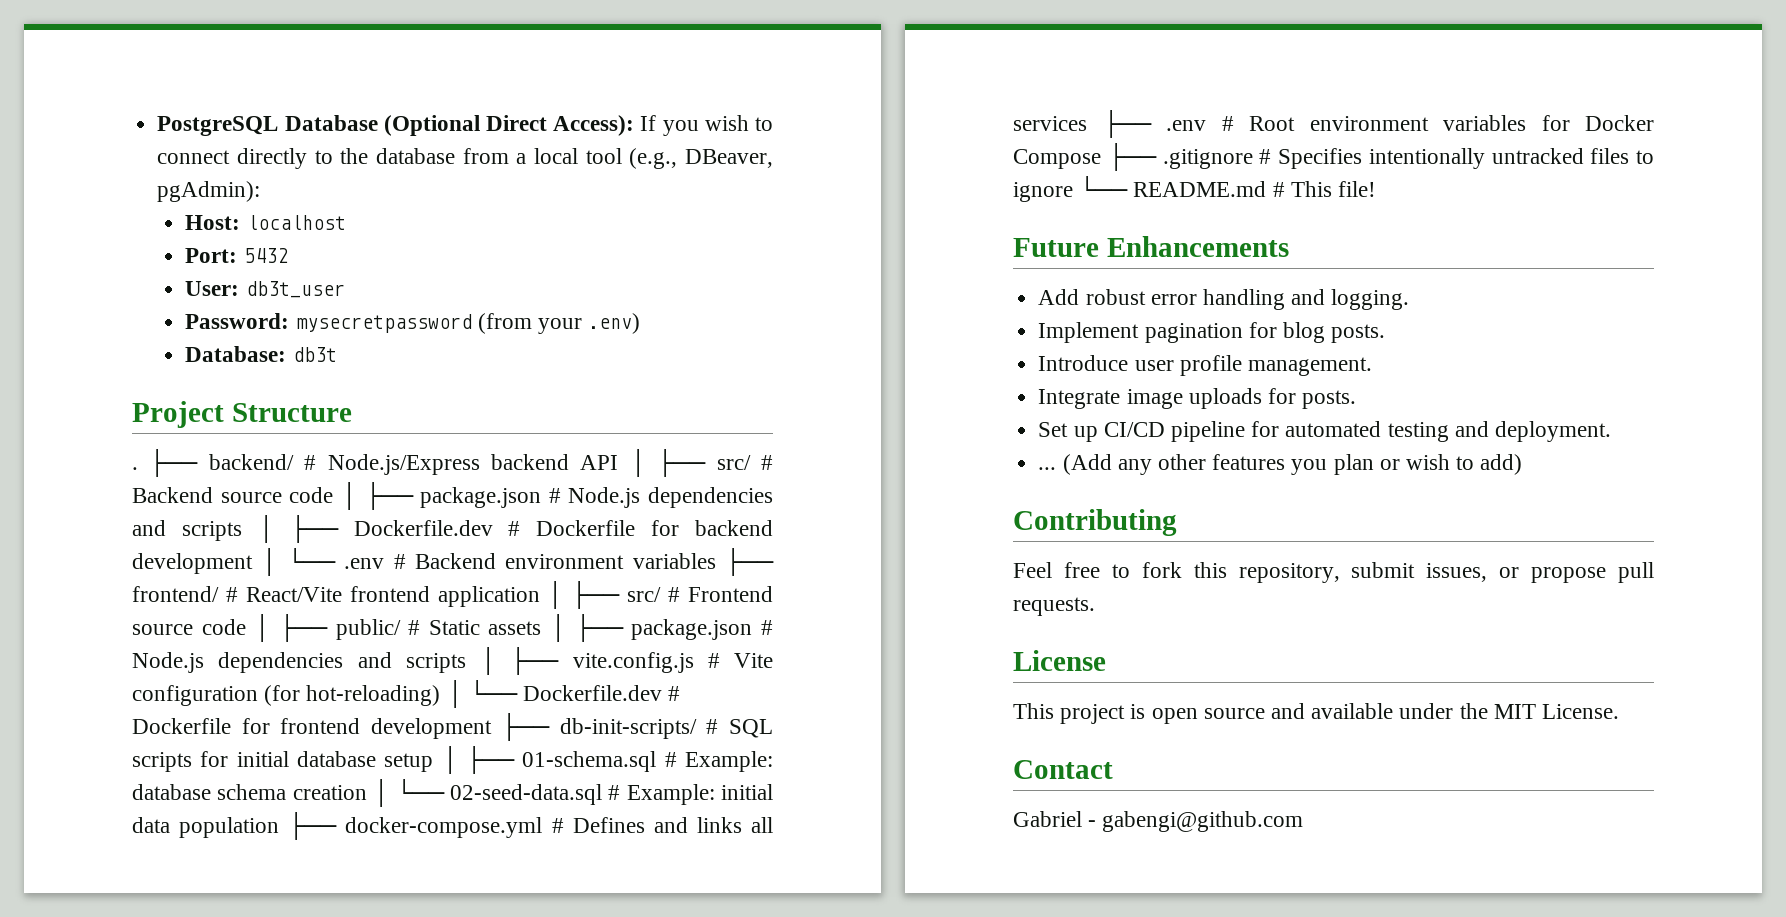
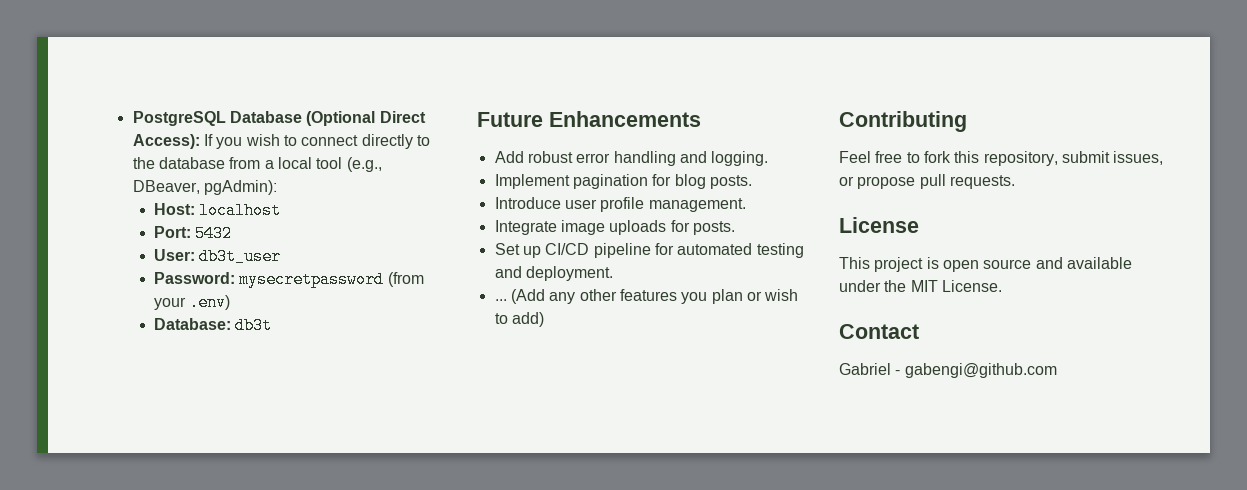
[132,401,352,428] [132,449,773,477] [132,482,773,510] [132,515,773,543] [132,548,774,576] [132,581,774,609] [132,614,773,642] [132,647,773,675] [132,680,681,708] [132,713,773,741] [132,746,773,774] [132,779,773,807] [132,812,773,840] [1013,110,1654,138] [1013,143,1654,171] [1013,176,1377,202] // Project Structure // . ├── backend/ # Node.js/Express backend API │ ├── src/ # Backend source code │ ├── package.json # Node.js dependencies and scripts │ ├── Dockerfile.dev # Dockerfile for backend development │ └── .env # Backend environment variables ├── frontend/ # React/Vite frontend application │ ├── src/ # Frontend source code │ ├── public/ # Static assets │ ├── package.json # Node.js dependencies and scripts │ ├── vite.config.js # Vite configuration (for hot-reloading) │ └── Dockerfile.dev # Dockerfile for frontend development ├── db-init-scripts/ # SQL scripts for initial database setup │ ├── 01-schema.sql # Example: database schema creation │ └── 02-seed-data.sql # Example: initial data population ├── docker-compose.yml # Defines and links all services ├── .env # Root environment variables for Docker Compose ├── .gitignore # Specifies intentionally untracked files to ignore └── README.md # This file! -> (273, 325) none

